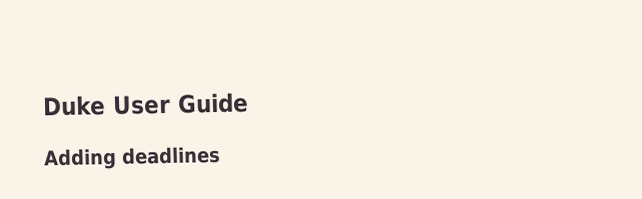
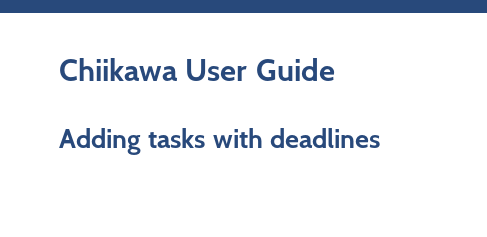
[42,95,106,117] Duke -> [59,58,178,81] Chiikawa
(117, 159) none -> [148,128,263,148] tasks with

